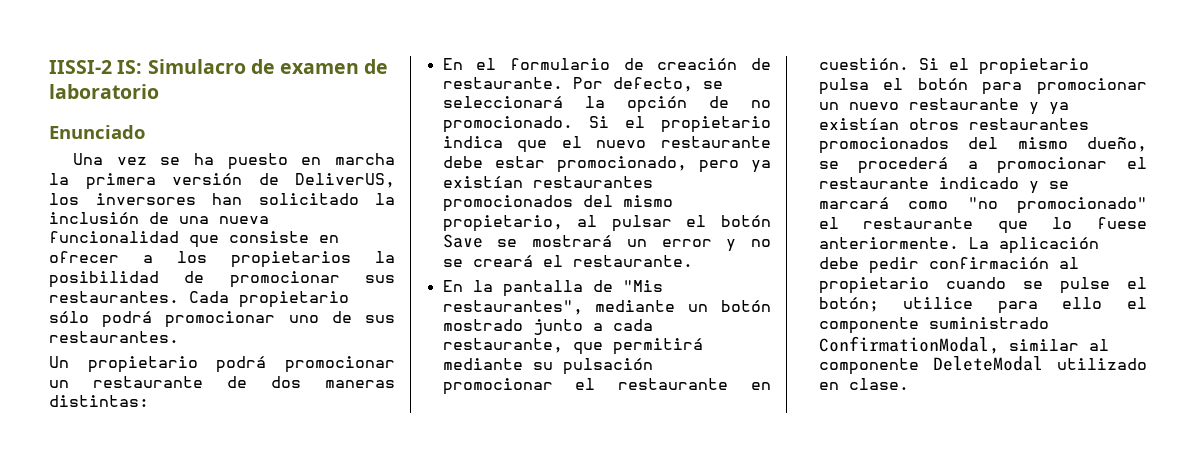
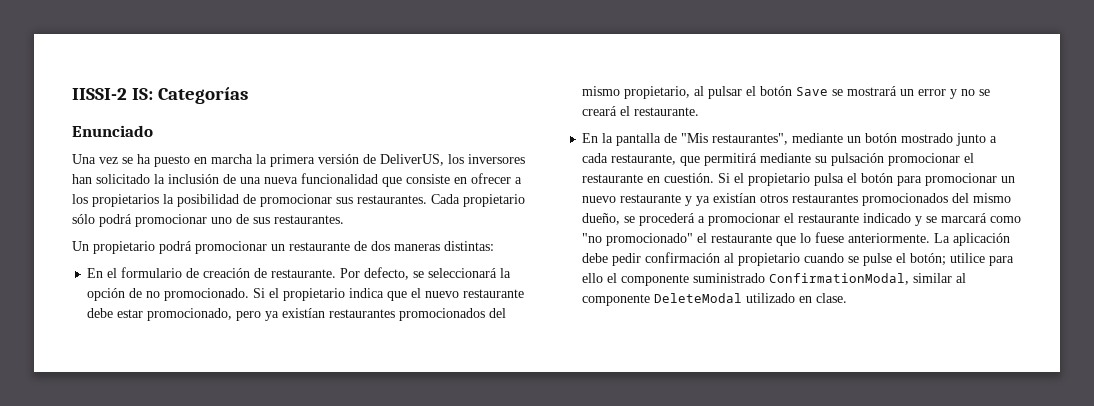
[147,59,389,74] [49,84,159,99] Simulacro de examen de laboratorio -> [158,87,249,104] Categorías

